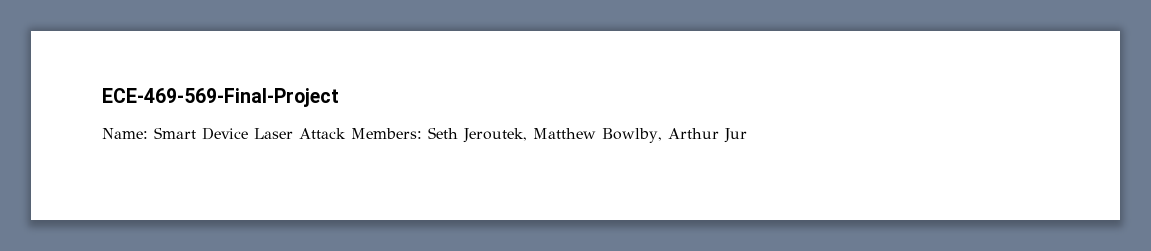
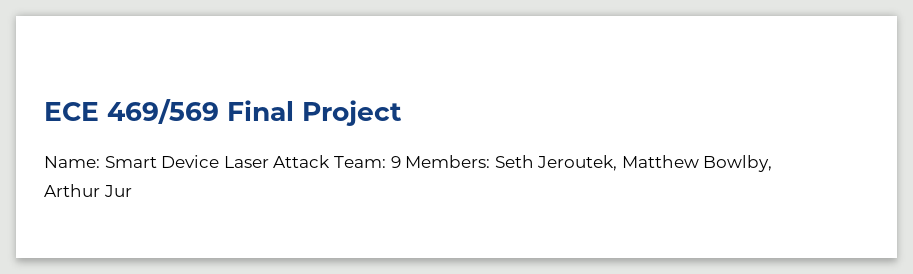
[102,88,339,107] ECE-469-569-Final-Project -> [44,99,402,126] ECE 469/569 Final Project
(346, 133) none -> [333,156,401,168] Team: 9

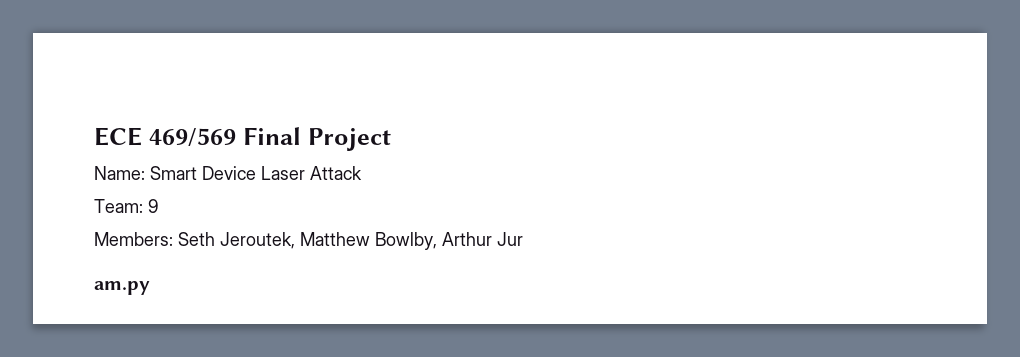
(331, 161) none -> (362, 173) //
(401, 162) none -> (159, 206) //
(132, 191) none -> [94,281,150,295] // am.py

